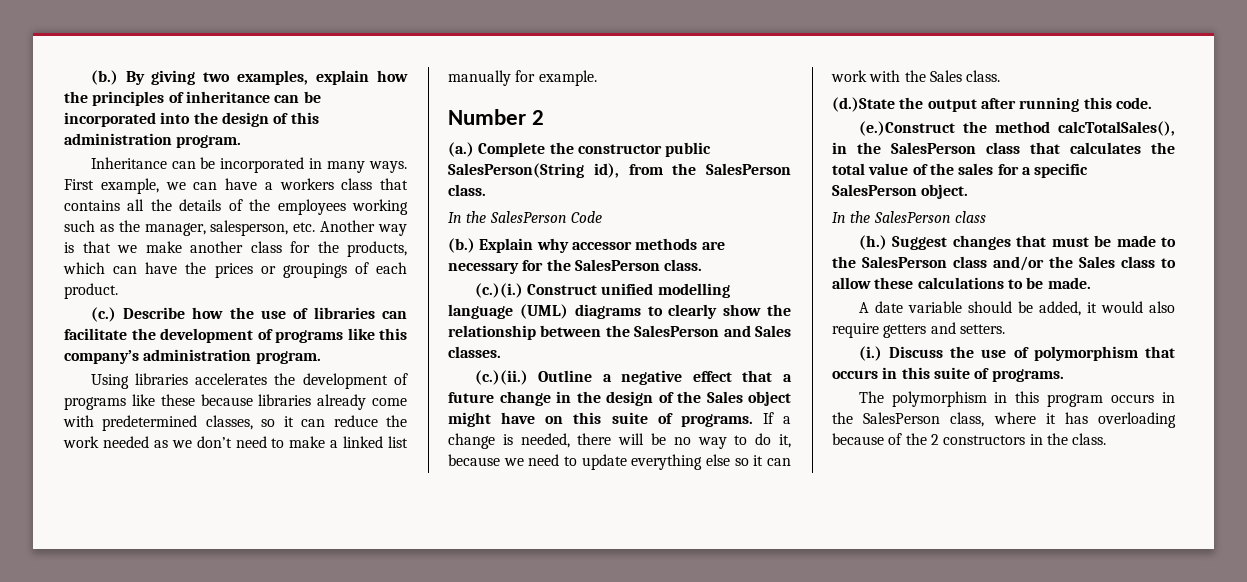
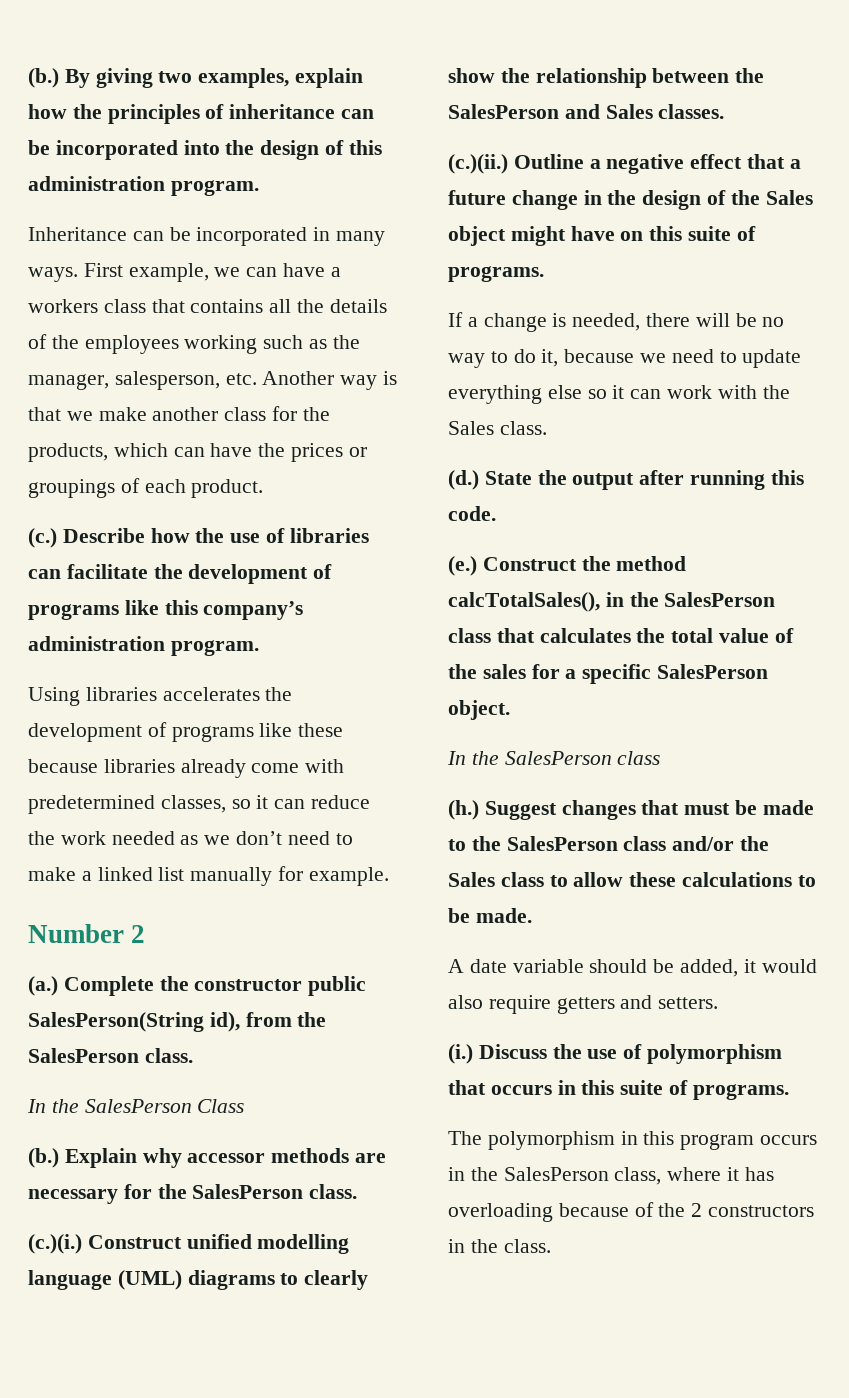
[570,211,602,223] Code -> [197,1099,245,1113] Class
(753, 420) none -> (544, 274) //
[832,97,895,112] (d.)State -> [448,470,532,490] (d.) State
[858,121,955,136] (e.)Construct -> [448,556,577,576] (e.) Construct

